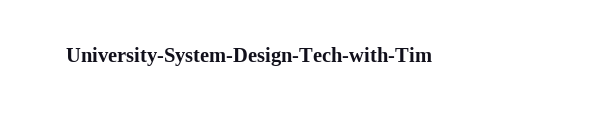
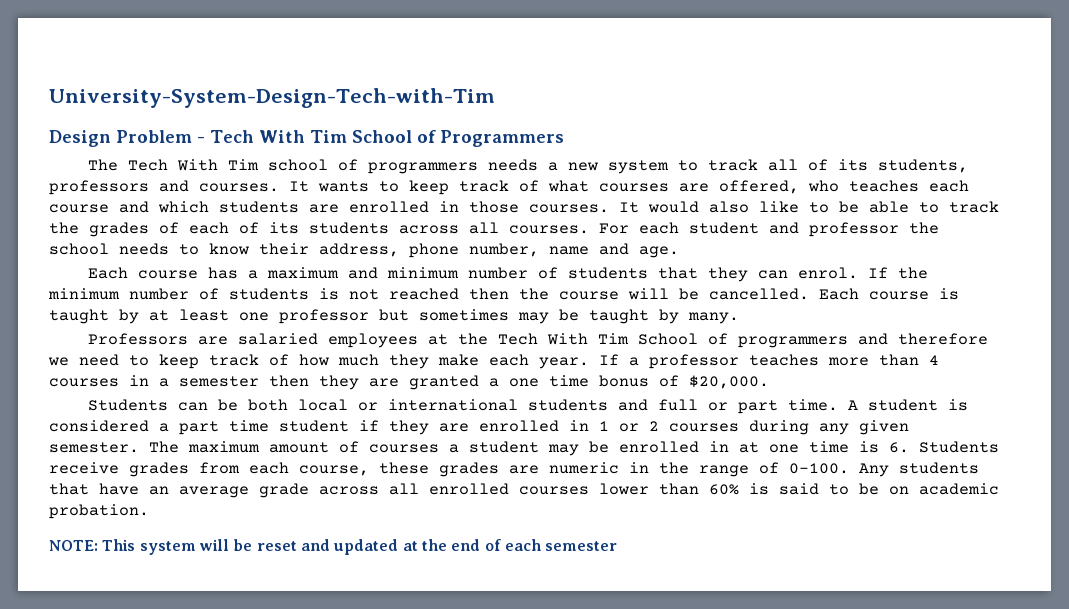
(432, 56) none -> [49,130,564,147] [88,159,969,174] [49,180,969,195] [49,201,999,213] [49,222,939,237] [49,243,679,258] [88,267,929,282] [48,288,959,300] [49,309,739,324] [88,333,989,348] [48,354,939,369] [49,375,769,390] [88,399,969,414] [49,420,909,435] [49,441,999,456] [49,462,979,477] [49,483,999,498] [49,504,149,519] [49,539,618,555] // Design Problem - Tech With Tim School of Programmers // The Tech With Tim school of programmers needs a new system to track all of its students, professors and courses. It wants to keep track of what courses are offered, who teaches each course and which students are enrolled in those courses. It would also like to be able to track the grades of each of its students across all courses. For each student and professor the school needs to know their address, phone number, name and age. // Each course has a maximum and minimum number of students that they can enrol. If the minimum number of students is not reached then the course will be cancelled. Each course is taught by at least one professor but sometimes may be taught by many. // Professors are salaried employees at the Tech With Tim School of programmers and therefore we need to keep track of how much they make each year. If a professor teaches more than 4 courses in a semester then they are granted a one time bonus of $20,000. // Students can be both local or international students and full or part time. A student is considered a part time student if they are enrolled in 1 or 2 courses during any given semester. The maximum amount of courses a student may be enrolled in at one time is 6. Students receive grades from each course, these grades are numeric in the range of 0-100. Any students that have an average grade across all enrolled courses lower than 60% is said to be on academic probation. // NOTE: This system will be reset and updated at the end of each semester

